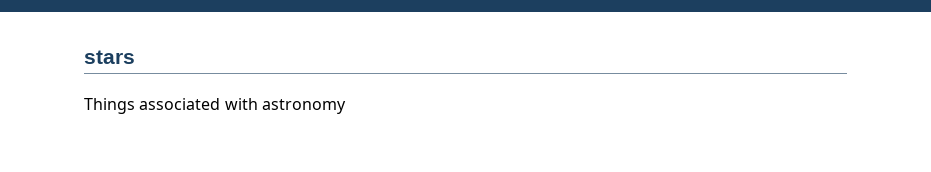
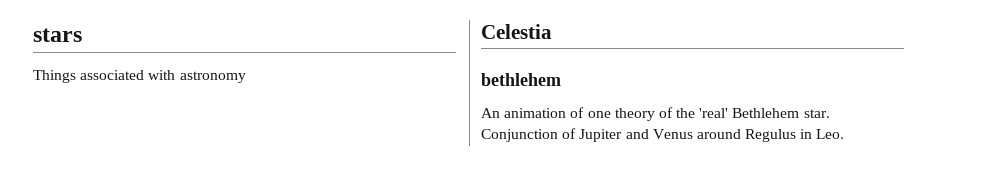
(346, 106) none -> [481,24,552,39] [481,73,561,86] [481,107,830,121] [481,128,845,142] // Celestia // bethlehem // An animation of one theory of the 'real' Bethlehem star. Conjunction of Jupiter and Venus around Regulus in Leo.

